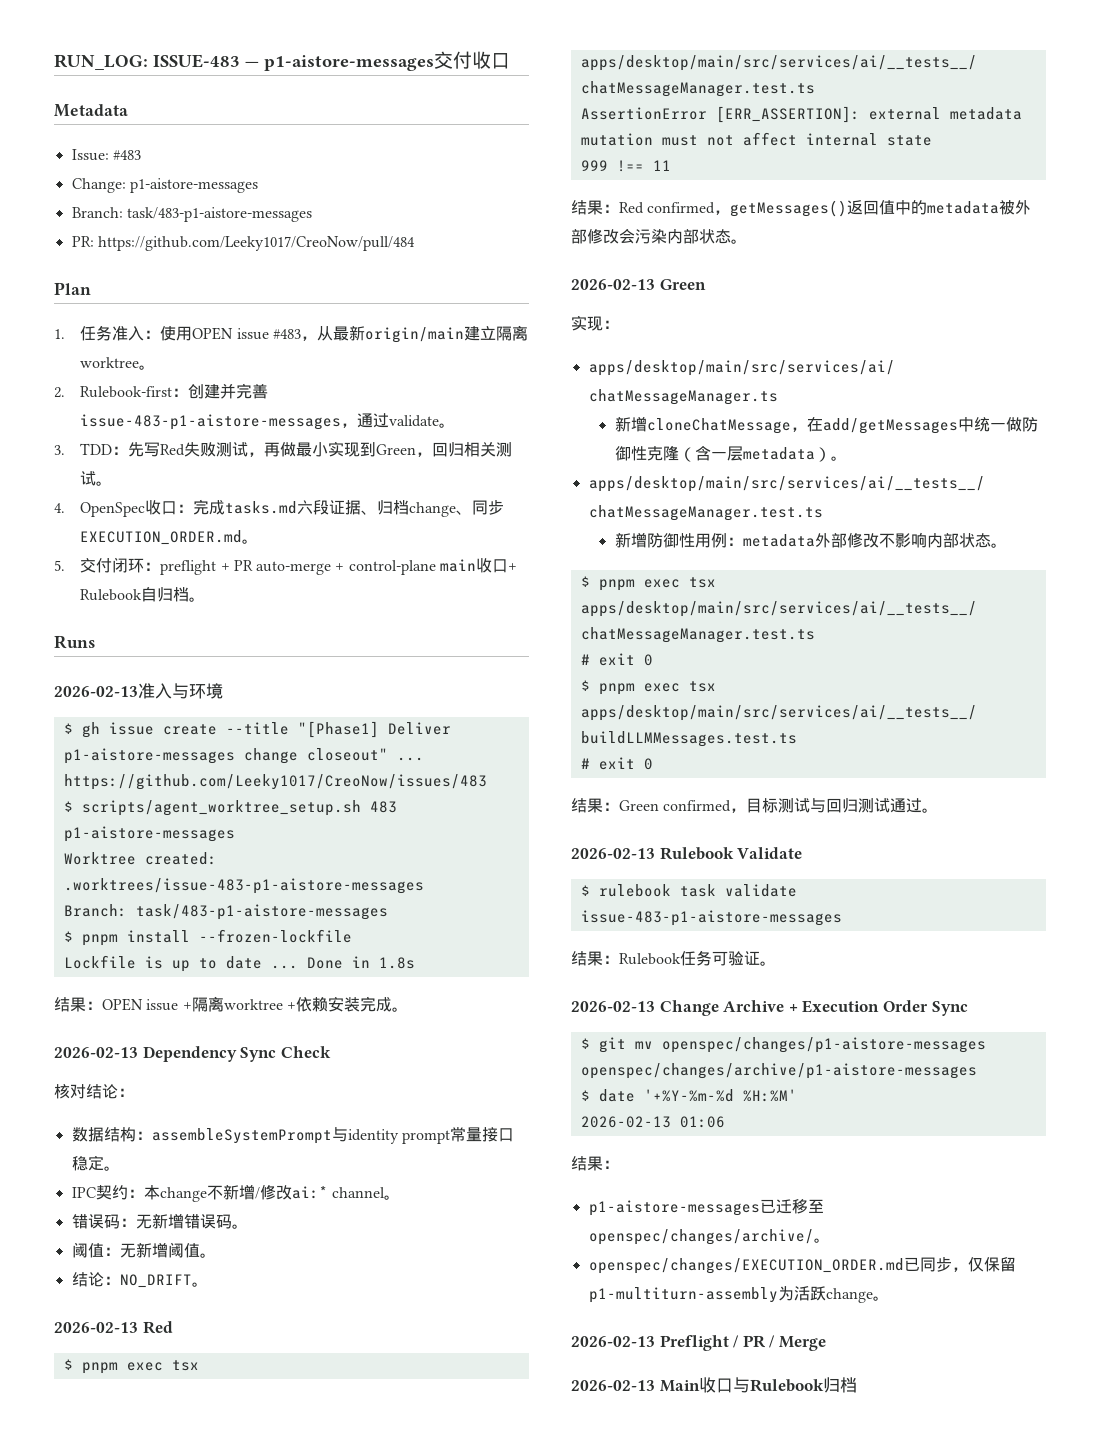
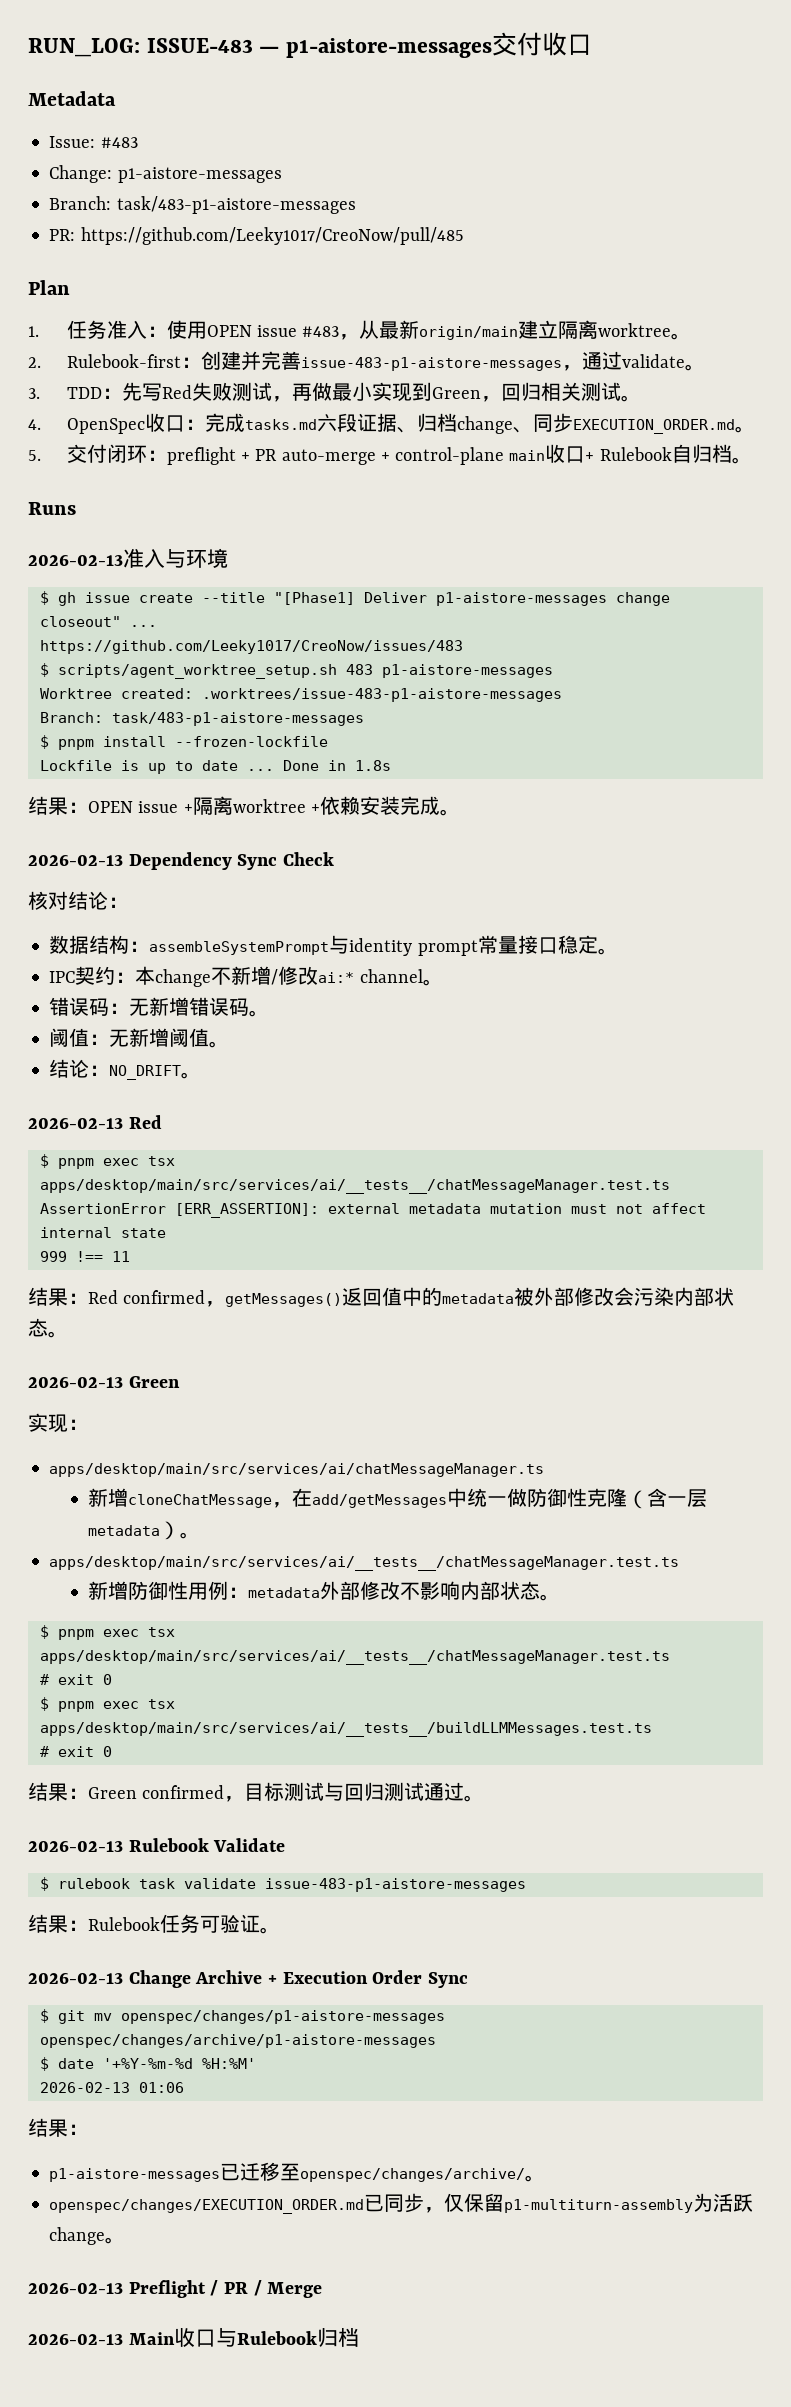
[97,236,415,251] https://github.com/Leeky1017/CreoNow/pull/484 -> [80,227,464,245] https://github.com/Leeky1017/CreoNow/pull/485

